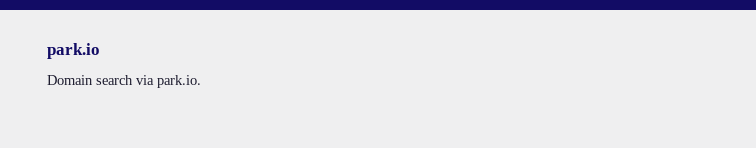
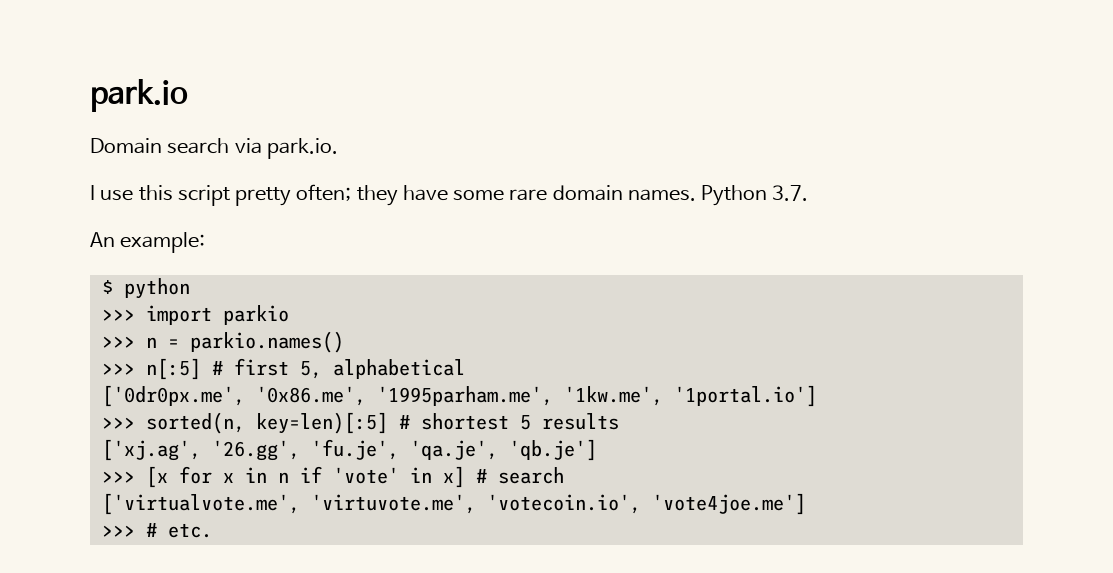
(201, 81) none -> [90,184,809,206] [90,232,206,253] [101,278,190,299] [101,305,289,325] [101,331,344,353] [101,358,465,380] [101,385,817,407] [101,412,619,434] [101,439,597,461] [101,466,564,488] [101,493,806,515] [101,523,212,538] // I use this script pretty often; they have some rare domain names. Python 3.7. // An example: // $ python // >>> import parkio // >>> n = parkio.names() // >>> n[:5] # first 5, alphabetical // ['0dr0px.me', '0x86.me', '1995parham.me', '1kw.me', '1portal.io'] // >>> sorted(n, key=len)[:5] # shortest 5 results // ['xj.ag', '26.gg', 'fu.je', 'qa.je', 'qb.je'] // >>> [x for x in n if 'vote' in x] # search // ['virtualvote.me', 'virtuvote.me', 'votecoin.io', 'vote4joe.me'] // >>> # etc.

